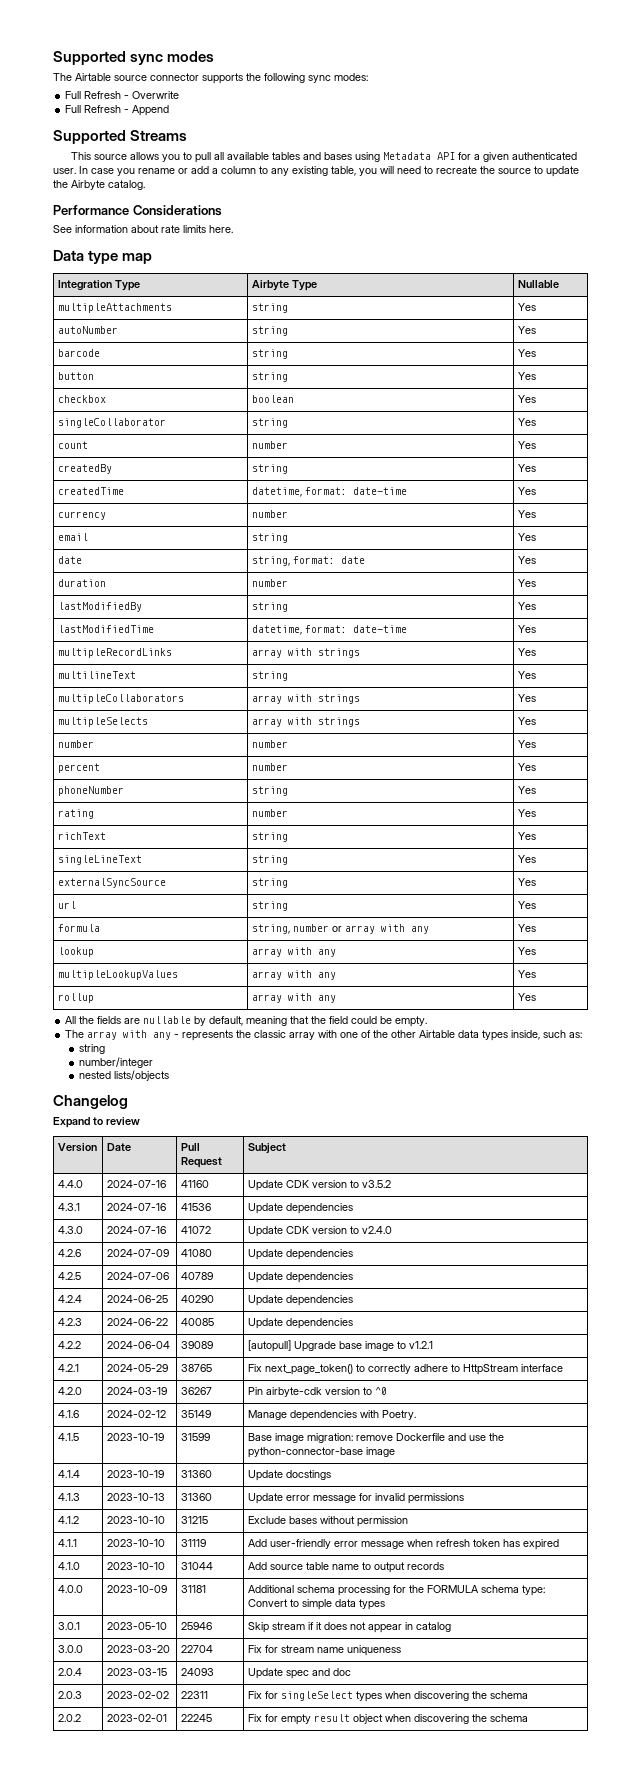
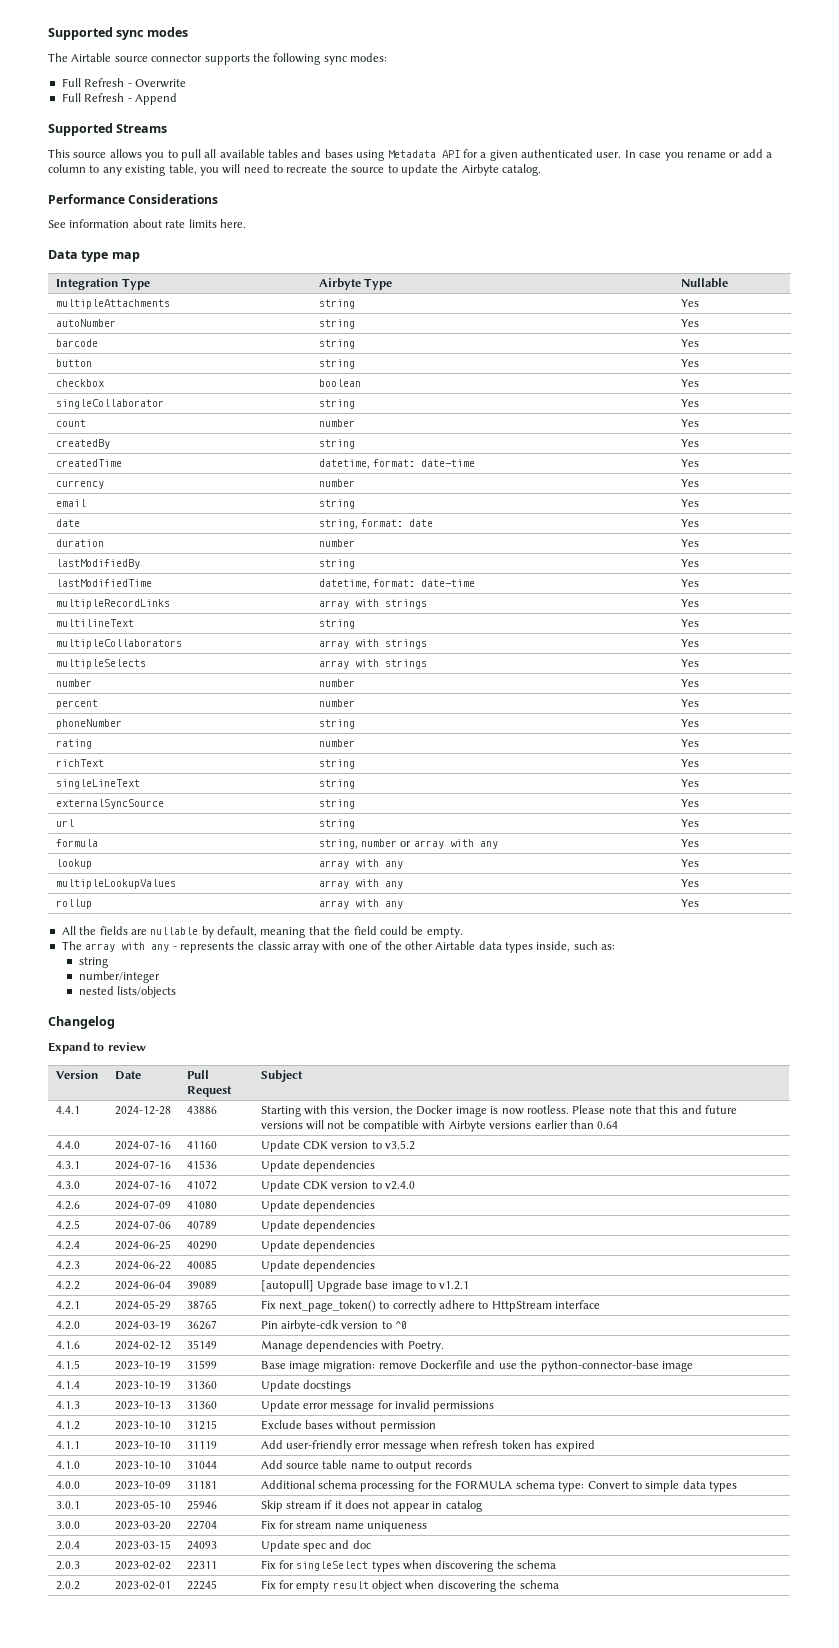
(286, 1148) none -> [55,1106,80,1114] [114,1106,171,1115] [186,1106,217,1114] [260,1105,738,1117] [260,1120,619,1132] // 4.4.1 | 2024-12-28 | 43886 | Starting with this version, the Docker image is now rootless. Please note that this and future versions will not be compatible with Airbyte versions earlier than 0.64

